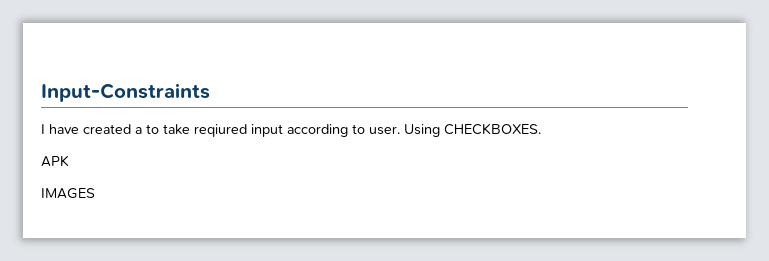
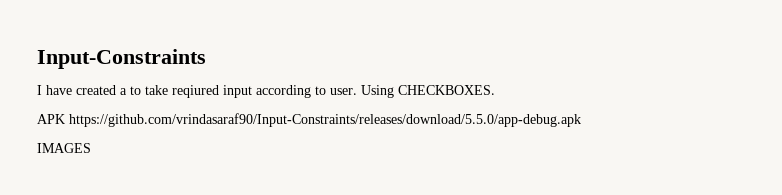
(69, 161) none -> [69,113,581,127] https://github.com/vrindasaraf90/Input-Constraints/releases/download/5.5.0/app-debug.apk

